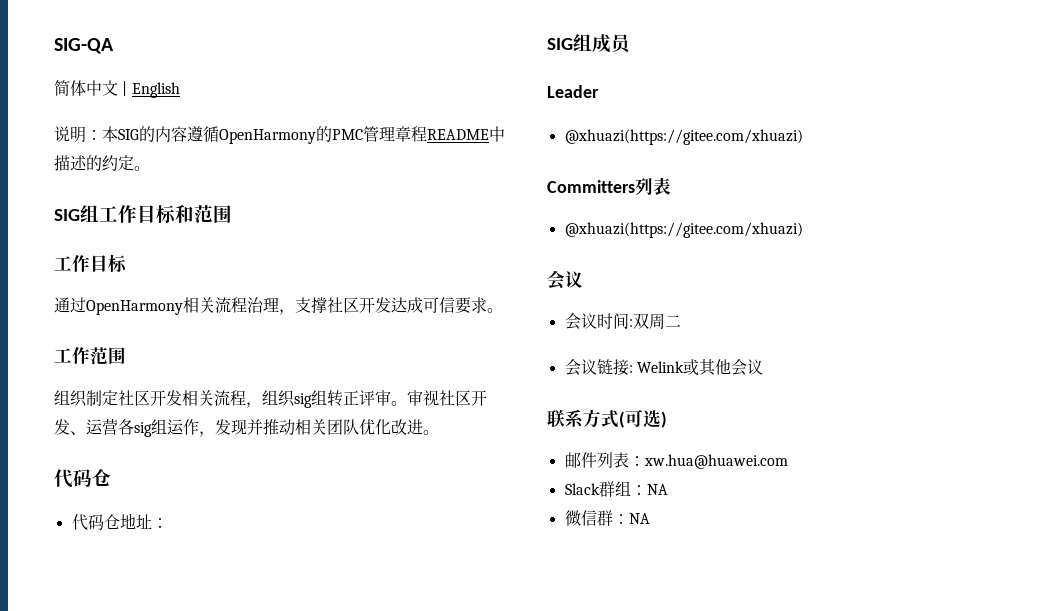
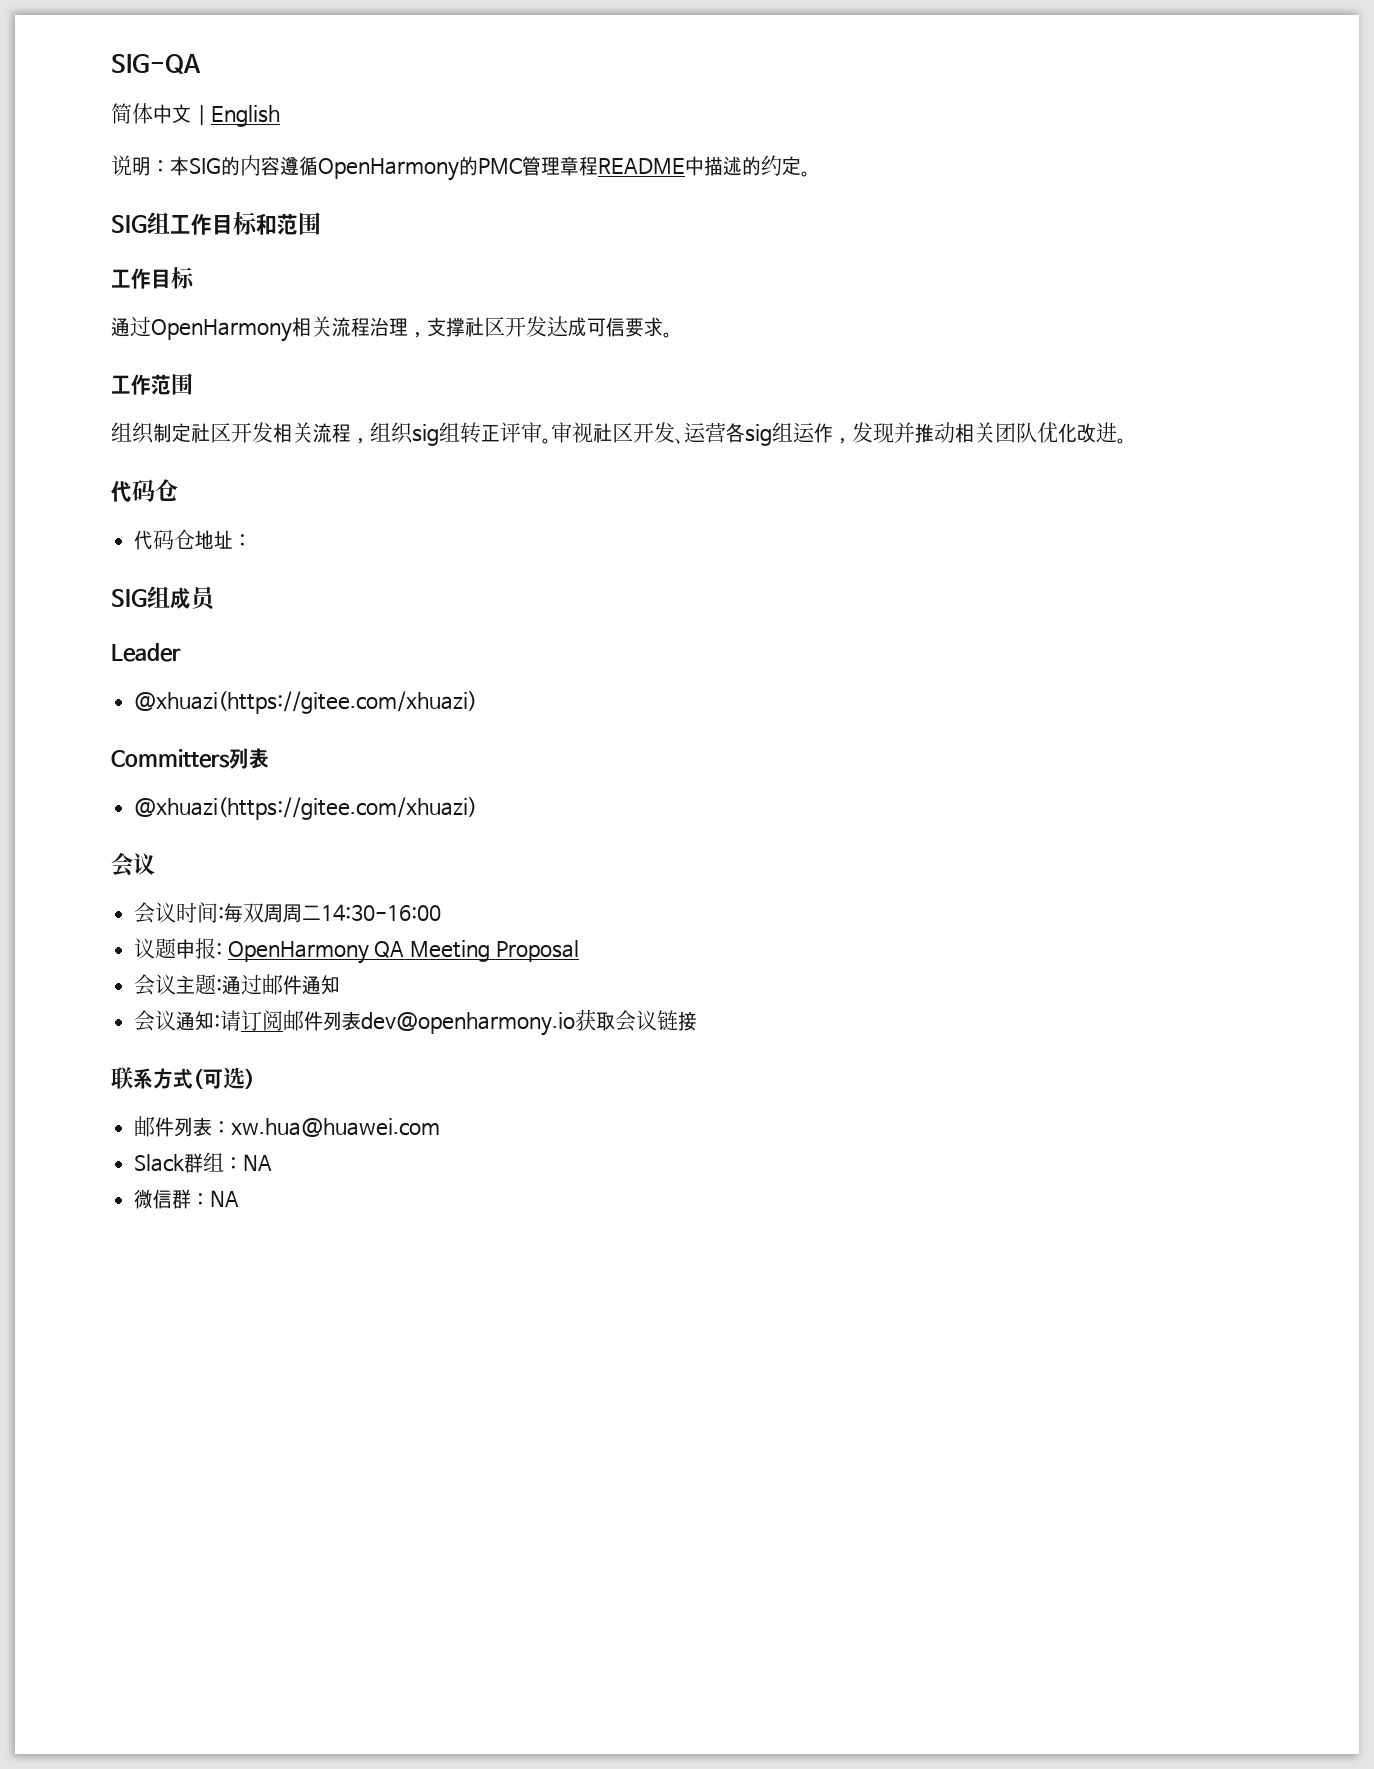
[632,313,649,329] 双 -> [224,903,284,923] 每双周
[564,359,763,376] // 会议链接: Welink或其他会议 -> [321,904,442,921] [134,938,579,964] [134,974,341,996] [134,1009,698,1036] 14:30-16:00 // 议题申报: OpenHarmony QA Meeting Proposal // 会议主题:通过邮件通知 // 会议通知:请订阅邮件列表dev@openharmony.io获取会议链接

